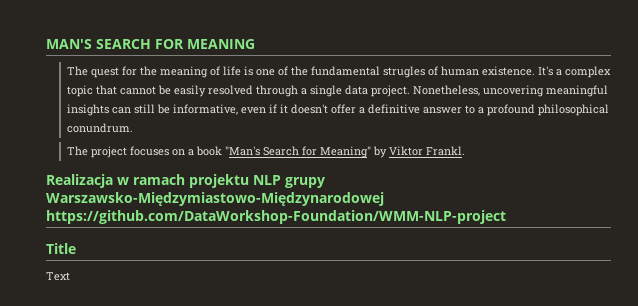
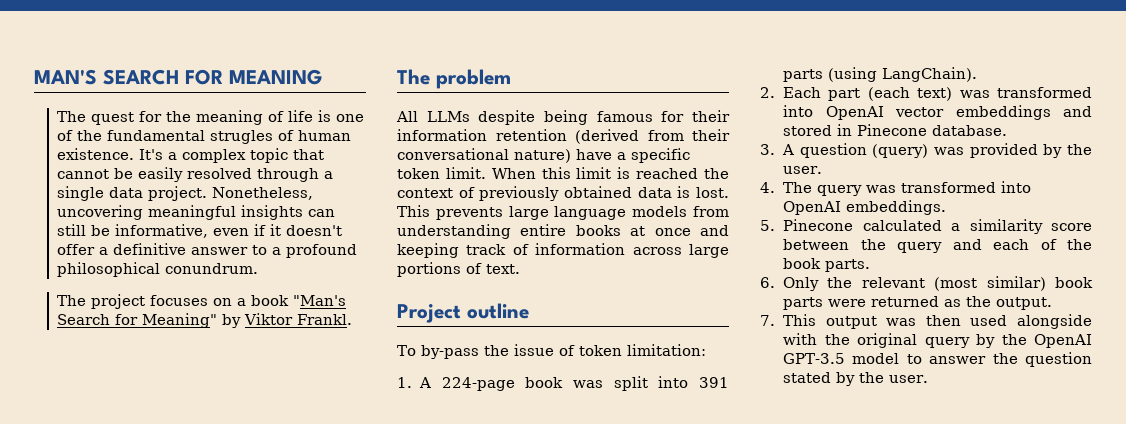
[46,174,325,188] [46,192,384,206] [46,210,506,224] [46,243,76,254] [46,272,70,281] Realizacja w ramach projektu NLP grupy Warszawsko-Międzymiastowo-Międzynarodowej https://github.com/DataWorkshop-Foundation/WMM-NLP-project // Title // Text -> [397,69,511,89] [396,110,730,125] [397,129,730,144] [397,148,690,163] [397,167,729,179] [397,186,729,201] [397,205,729,220] [397,224,729,239] [397,243,729,258] [397,262,520,277] [397,303,529,323] [397,344,706,359] [397,376,729,391] [783,67,978,82] [760,87,1092,101] [783,105,1092,120] [783,124,1008,136] [760,143,1092,158] [783,166,823,174] [760,181,1032,196] [783,200,947,215] [760,219,1092,234] [783,239,1092,253] [783,258,871,272] [760,276,1093,291] [783,296,1053,310] [760,314,1092,329] [783,333,1092,348] [783,352,1092,367] [783,372,929,386] The problem // All LLMs despite being famous for their information retention (derived from their conversational nature) have a specific token limit. When this limit is reached the context of previously obtained data is lost. This prevents large language models from understanding entire books at once and keeping track of information across large portions of text. // Project outline // To by-pass the issue of token limitation: // 1. A 224-page book was split into 391 parts (using LangChain). // 2. Each part (each text) was transformed into OpenAI vector embeddings and stored in Pinecone database. // 3. A question (query) was provided by the user. // 4. The query was transformed into OpenAI embeddings. // 5. Pinecone calculated a similarity score between the query and each of the book parts. // 6. Only the relevant (most similar) book parts were returned as the output. // 7. This output was then used alongside with the original query by the OpenAI GPT-3.5 model to answer the question stated by the user.

